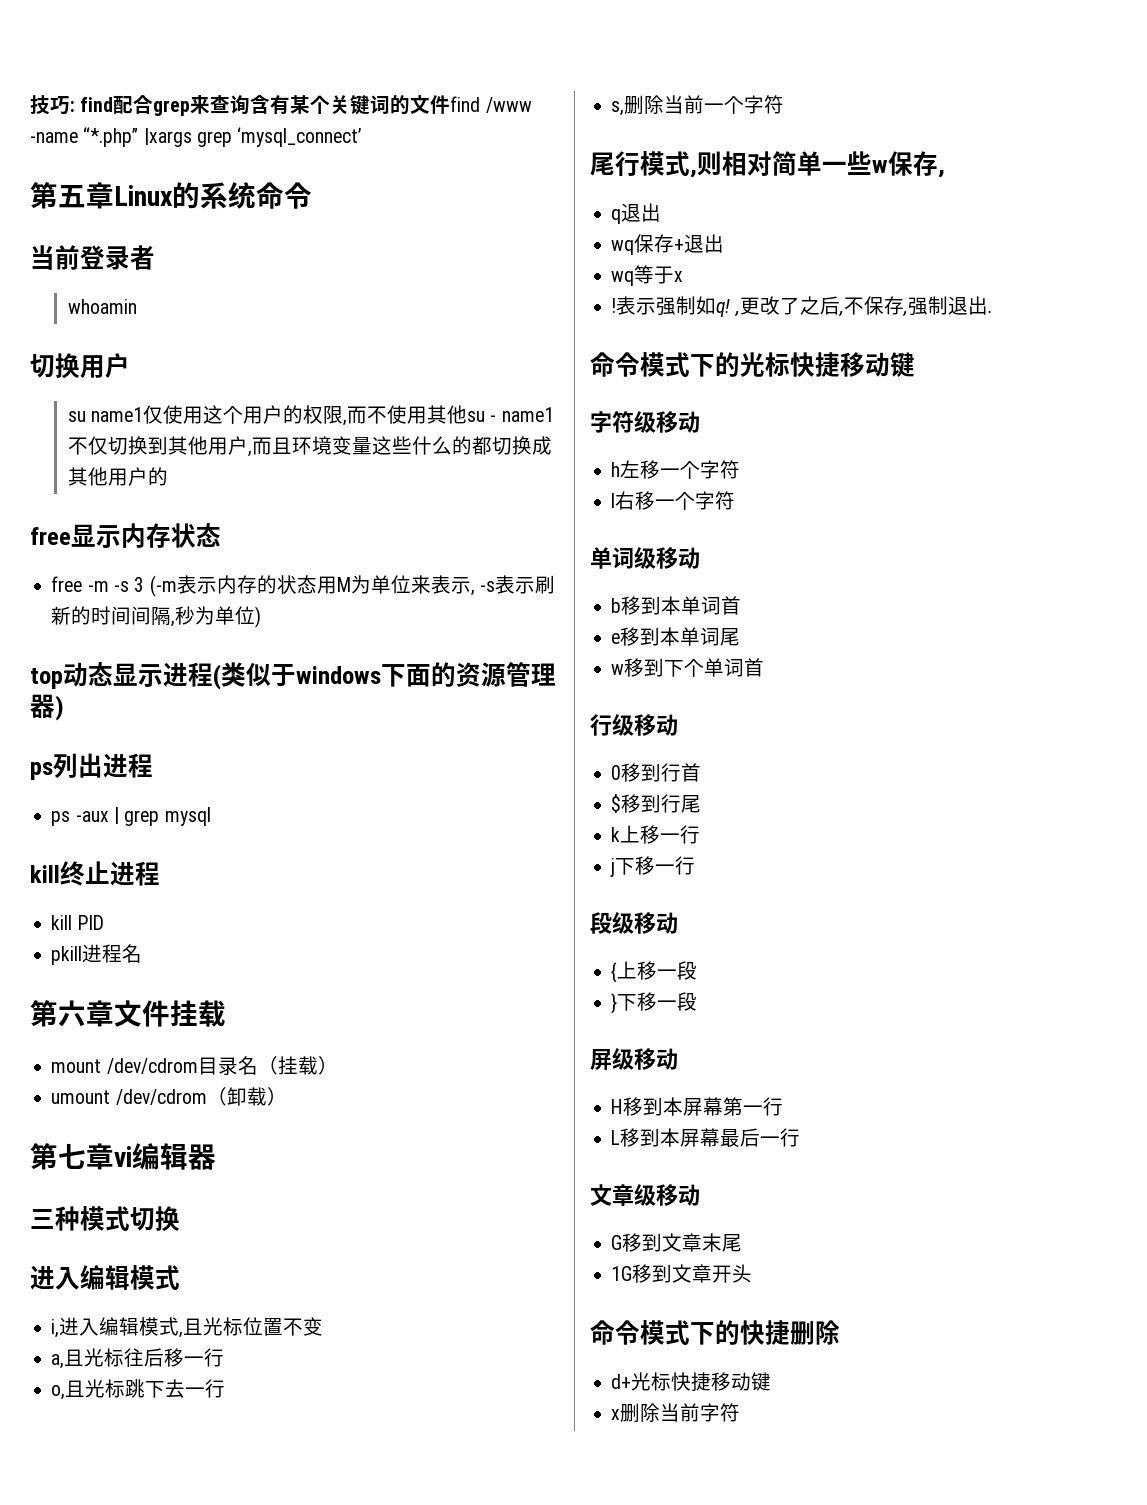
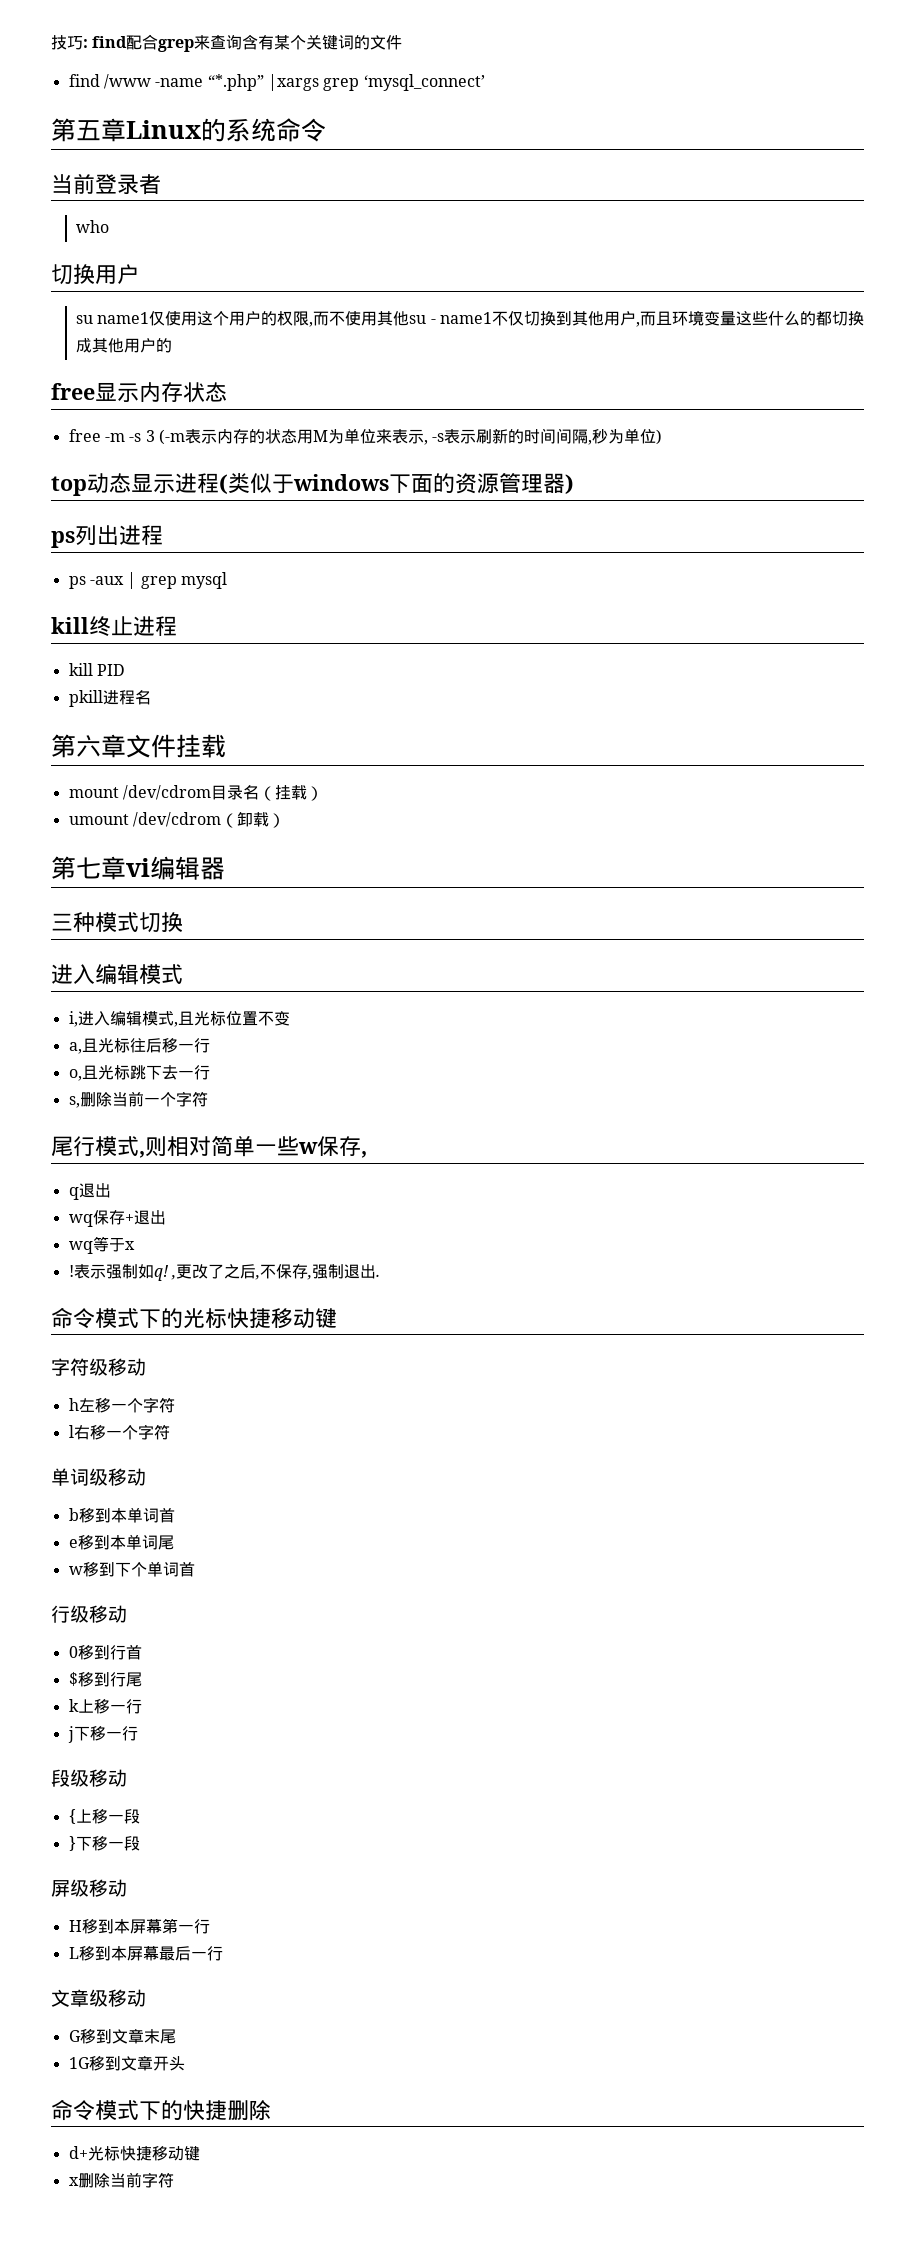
(451, 104) none -> (403, 42) //
[67,299,137,314] whoamin -> [76,220,110,233] who

